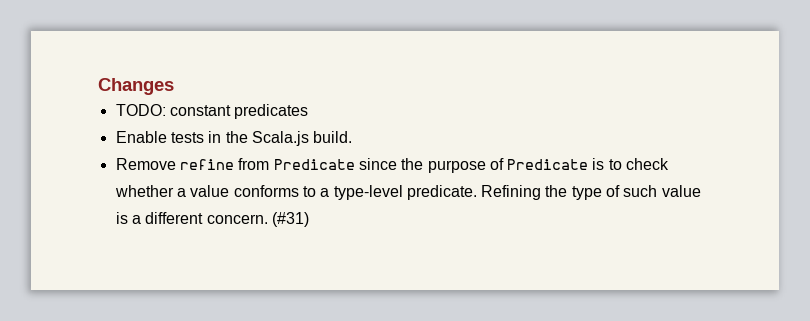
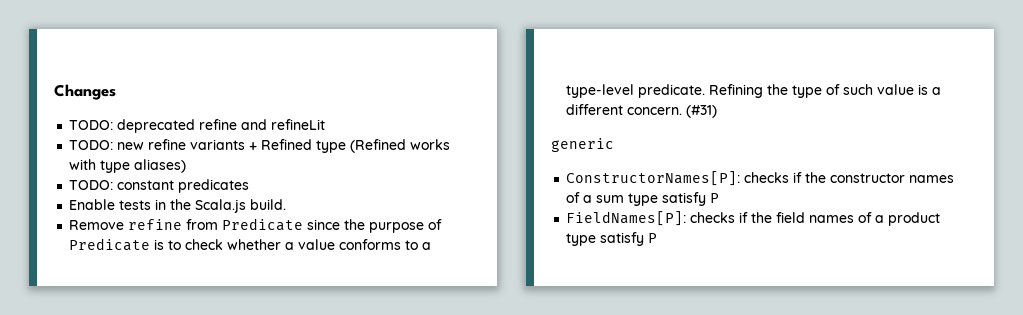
(174, 86) none -> [69,119,326,133] [69,139,451,153] [69,159,187,173] // TODO: deprecated refine and refineLit // TODO: new refine variants + Refined type (Refined works with type aliases)
(309, 219) none -> [551,138,614,152] [566,171,955,186] [566,192,720,206] [566,211,941,226] [566,232,658,246] // generic // ConstructorNames[P]: checks if the constructor names of a sum type satisfy P // FieldNames[P]: checks if the field names of a product type satisfy P

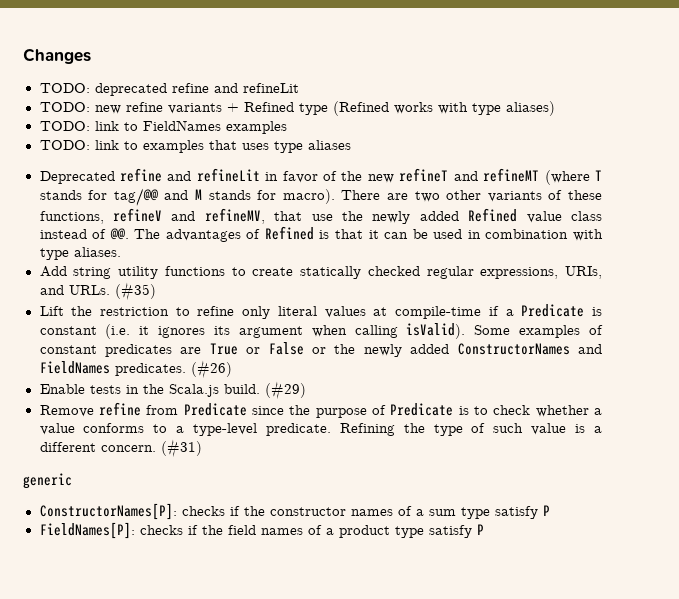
[117,179,250,193] constant predicates -> [94,120,287,134] [39,140,351,153] [39,168,602,185] [39,188,602,206] [39,208,603,224] [39,226,603,242] [39,247,121,260] [39,266,602,279] [39,282,156,301] [39,304,602,319] [39,323,604,339] [39,342,603,357] [39,360,232,379] link to FieldNames examples // TODO: link to examples that uses type aliases // Deprecated refine and refineLit in favor of the new refineT and refineMT (where T stands for tag/@@ and M stands for macro). There are two other variants of these functions, refineV and refineMV, that use the newly added Refined value class instead of @@. The advantages of Refined is that it can be used in combination with type aliases. // Add string utility functions to create statically checked regular expressions, URIs, and URLs. (#35) // Lift the restriction to refine only literal values at compile-time if a Predicate is constant (i.e. it ignores its argument when calling isValid). Some examples of constant predicates are True or False or the newly added ConstructorNames and FieldNames predicates. (#26)
(287, 204) none -> [264,381,306,400] (#29)

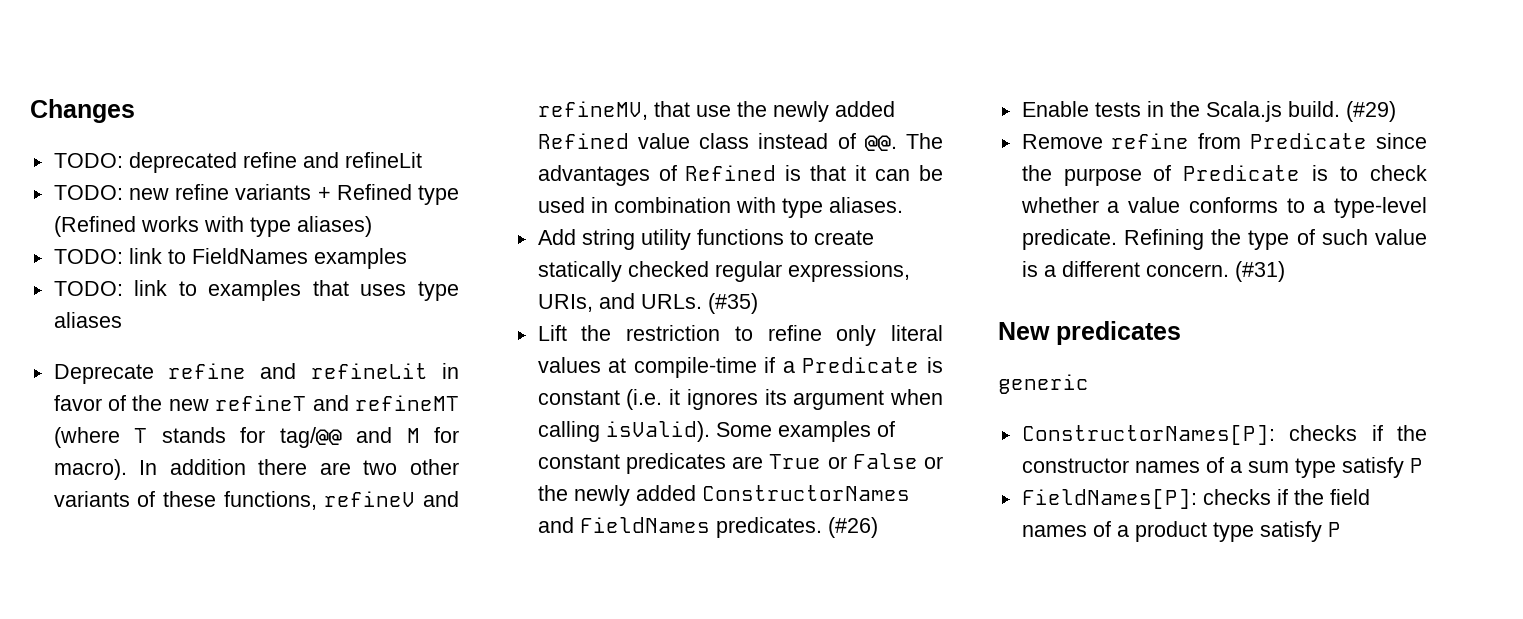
[39,171,115,184] Deprecated -> [53,364,154,384] Deprecate
[208,190,251,200] stands -> (420, 435) none
[341,190,381,200] There -> [139,459,308,475] In addition there
(202, 448) none -> [998,321,1181,345] // New predicates

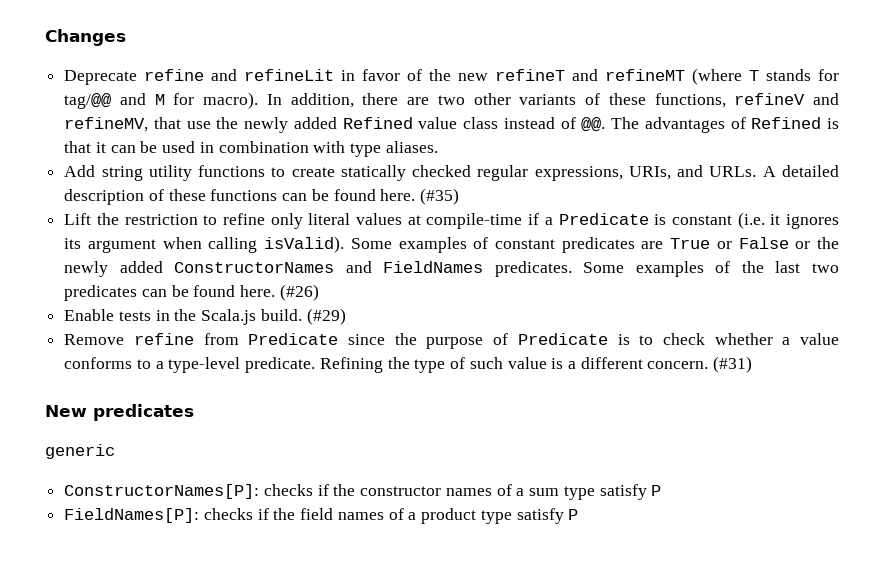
[53,152,422,173] [53,184,460,205] [53,216,372,237] [53,248,407,269] [53,280,460,301] [53,312,122,328] // TODO: deprecated refine and refineLit // TODO: new refine variants + Refined type (Refined works with type aliases) // TODO: link to FieldNames examples // TODO: link to examples that uses type aliases -> (126, 37) none
[169,459,246,475] addition -> [290,93,354,108] addition,
(702, 301) none -> [762,165,839,177] [64,189,416,205] A detailed description of these functions can be found here.
(822, 527) none -> [583,261,839,277] [64,285,276,301] Some examples of the last two predicates can be found here.

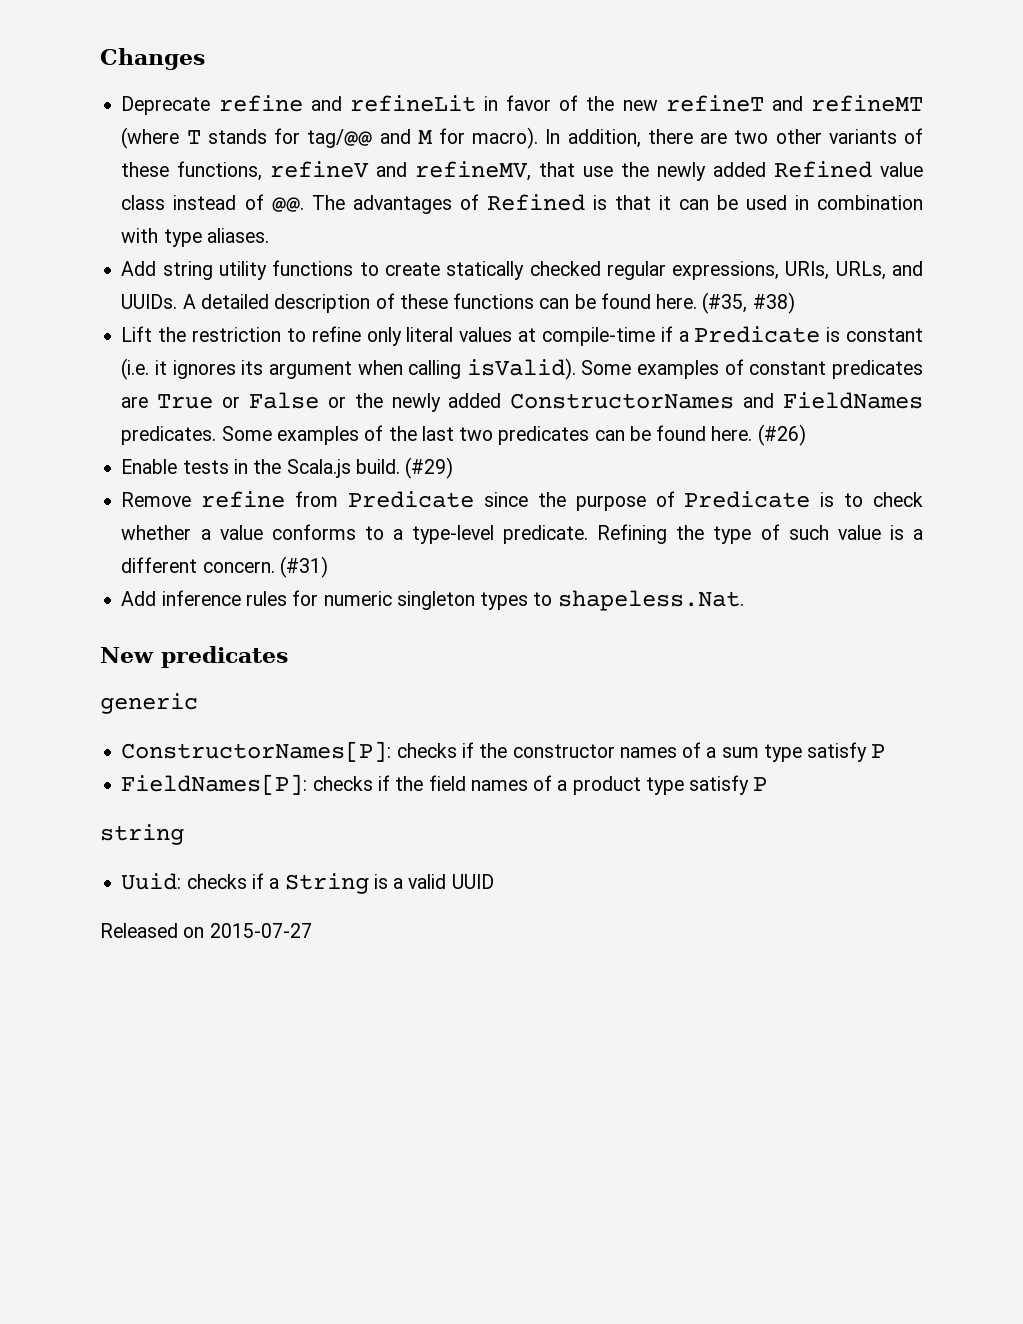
[677,165,757,177] and URLs. -> [835,261,924,280] [121,294,178,309] URLs, and UUIDs.
[420,188,460,205] (#35) -> [702,292,795,314] (#35, #38)
(753, 364) none -> [121,590,744,611] // Add inference rules for numeric singleton types to shapeless.Nat.
(579, 514) none -> [100,824,184,845] [121,873,494,894] [100,923,312,938] // string // Uuid: checks if a String is a valid UUID // Released on 2015-07-27

